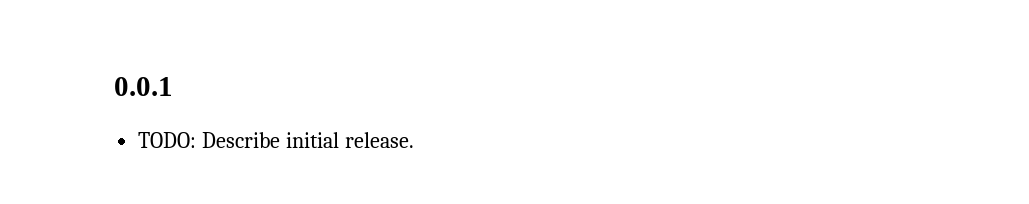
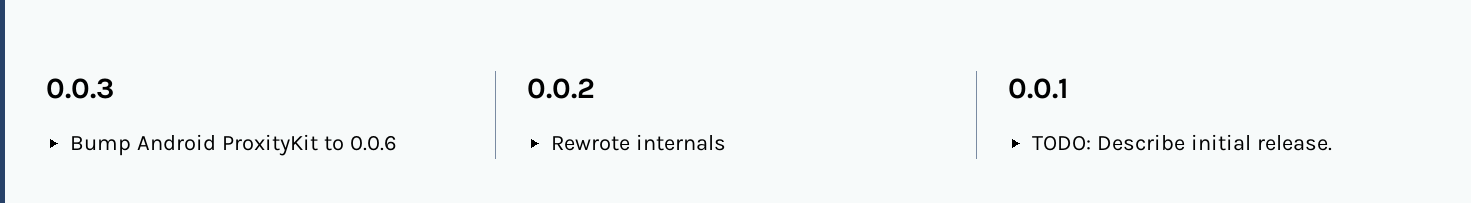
(114, 86) none -> [46,78,114,99] [70,134,397,156] [527,78,595,99] [551,134,727,151] 0.0.3 // Bump Android ProxityKit to 0.0.6 // 0.0.2 // Rewrote internals //

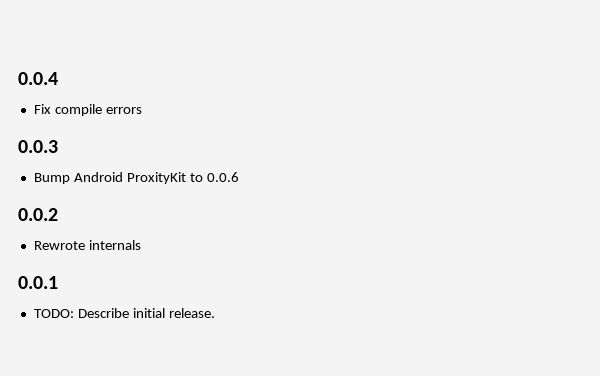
(46, 88) none -> [18,72,58,85] [33,104,142,116] 0.0.4 // Fix compile errors //

